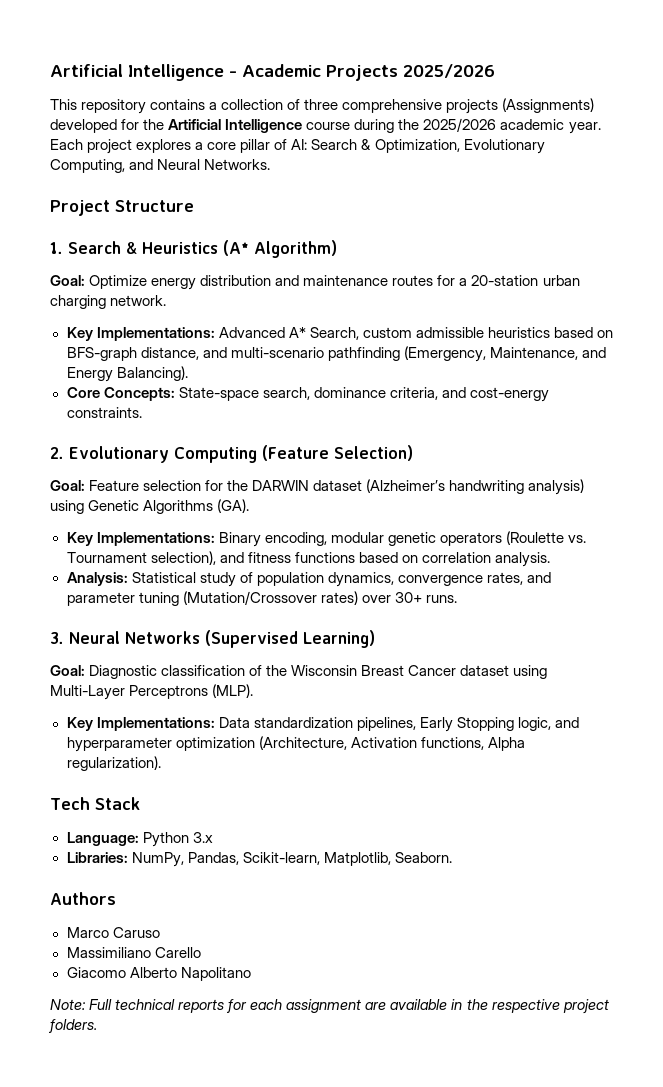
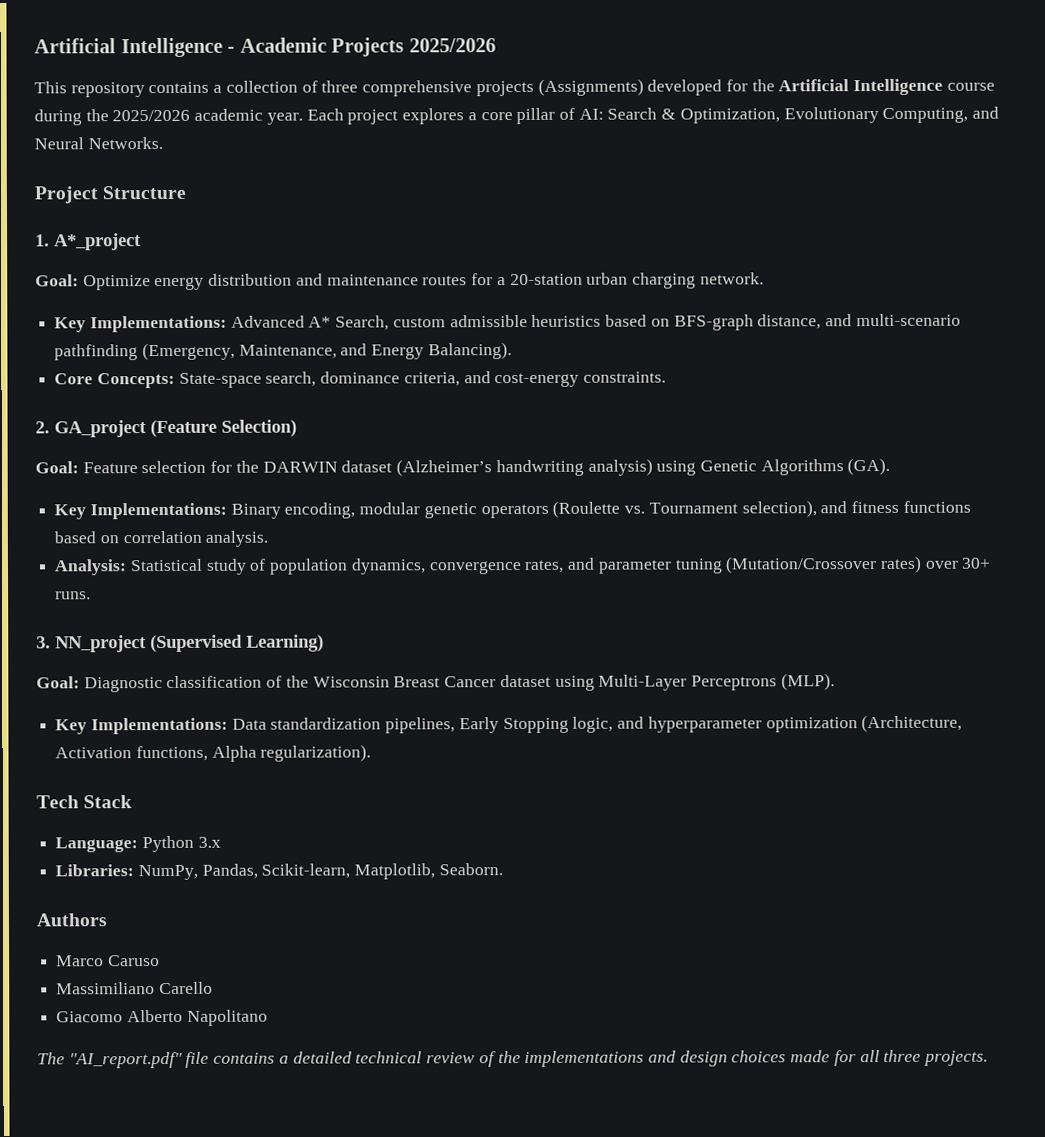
[68,240,337,258] Search & Heuristics (A* Algorithm) -> [54,233,142,251] A*_project
[69,446,257,463] Evolutionary Computing -> [54,420,147,438] GA_project
[69,631,200,644] Neural Networks -> [55,635,147,653] NN_project
[50,999,609,1014] [48,1019,97,1033] Note: Full technical reports for each assignment are available in the respective project folders. -> [37,1049,989,1069] The "AI_report.pdf" file contains a detailed technical review of the implementations and design choices made for all three projects.

